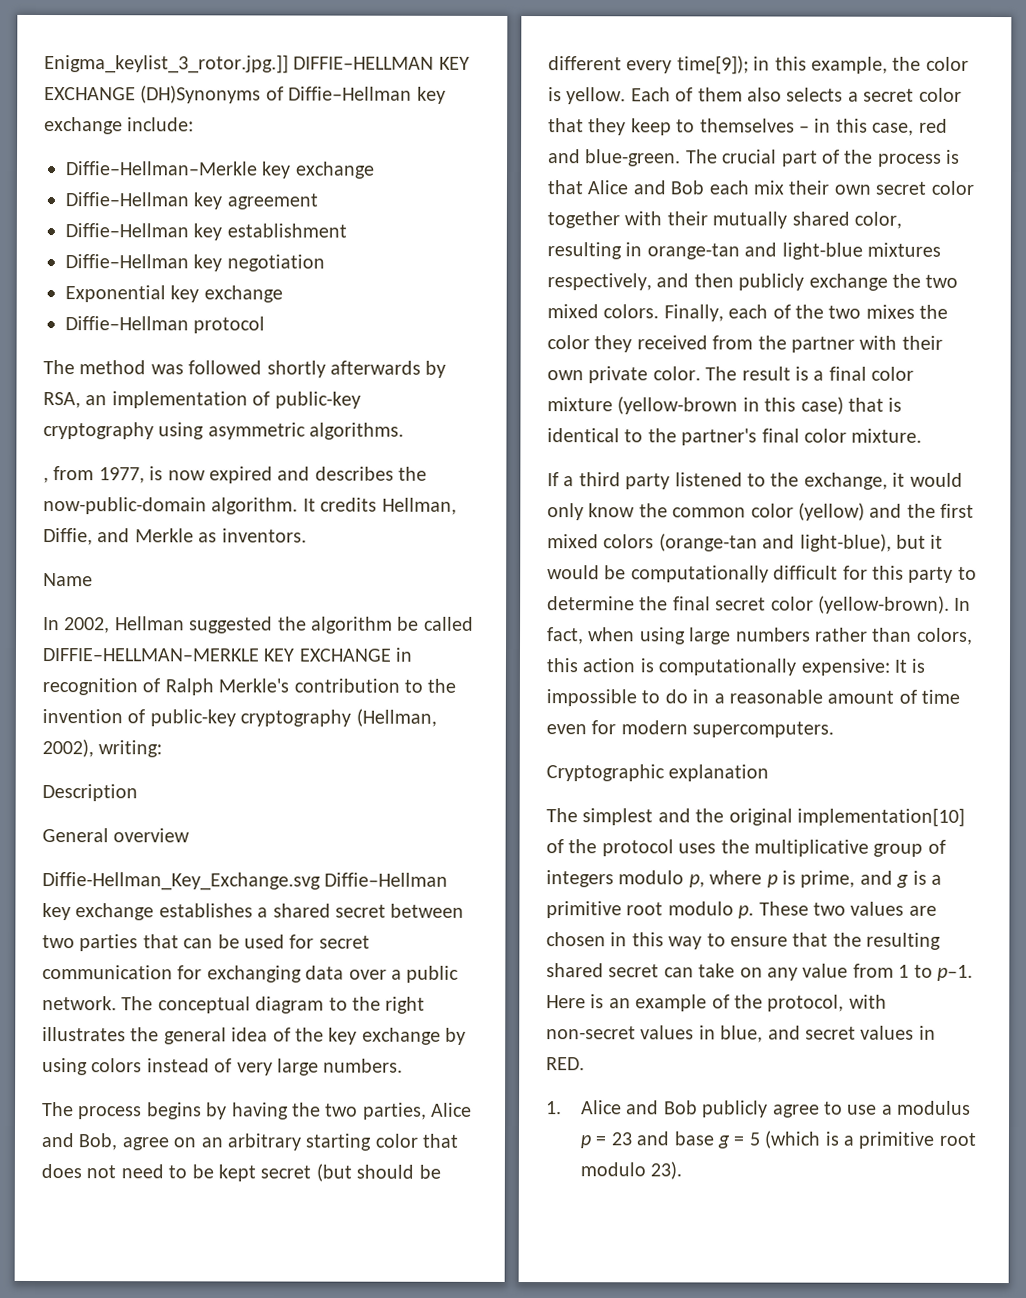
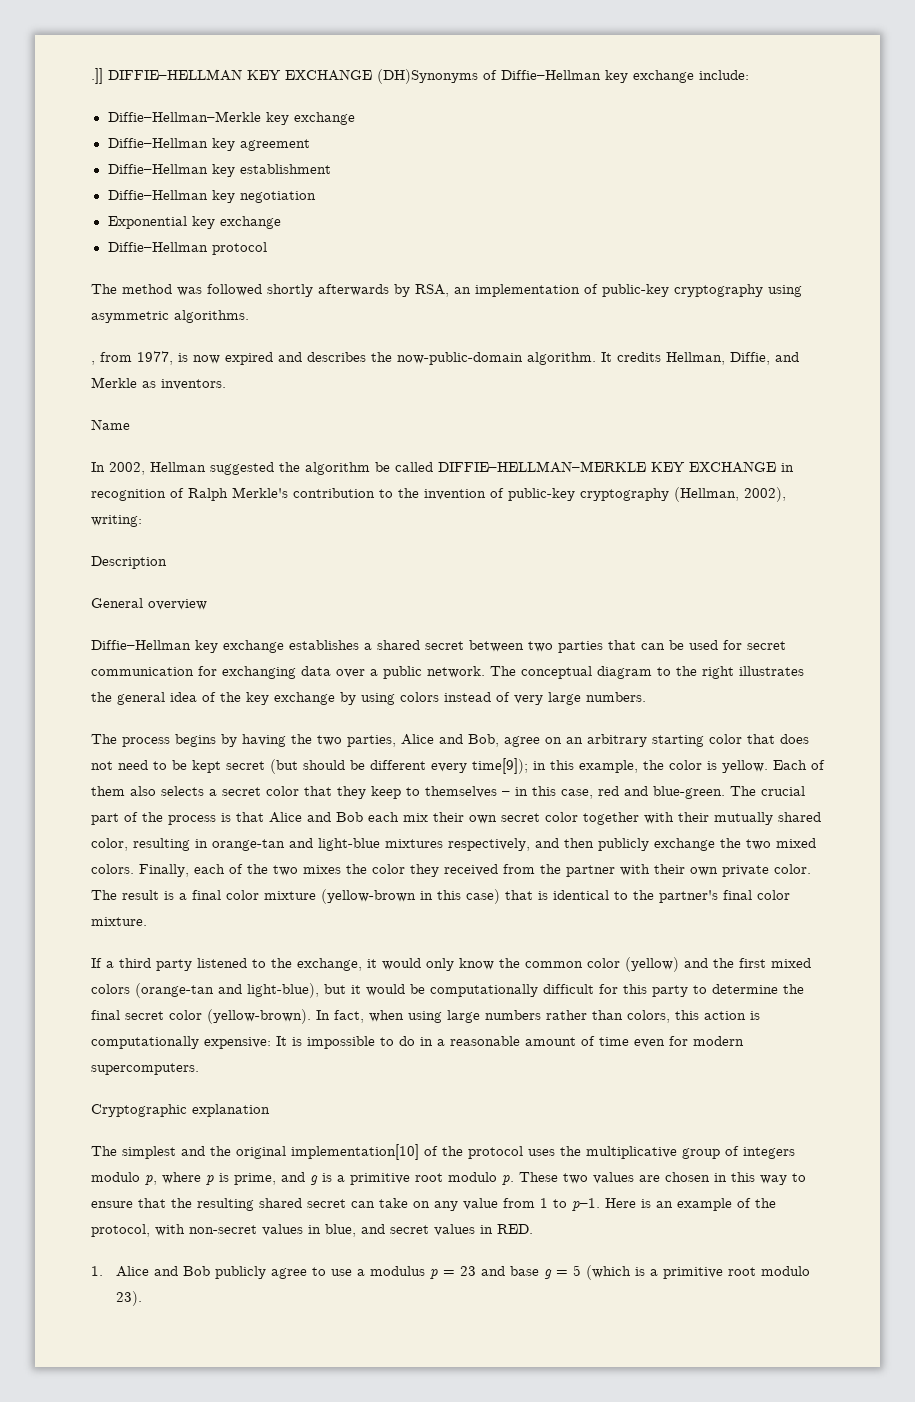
[44,54,289,74] Enigma_keylist_3_rotor.jpg.]] -> [91,68,103,84] .]]
[42,872,321,891] Diffie-Hellman_Key_Exchange.svg -> (207, 604) none

